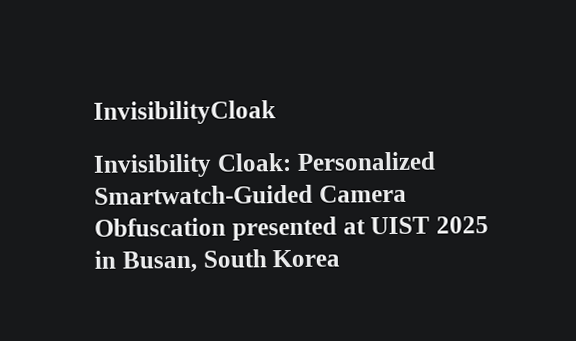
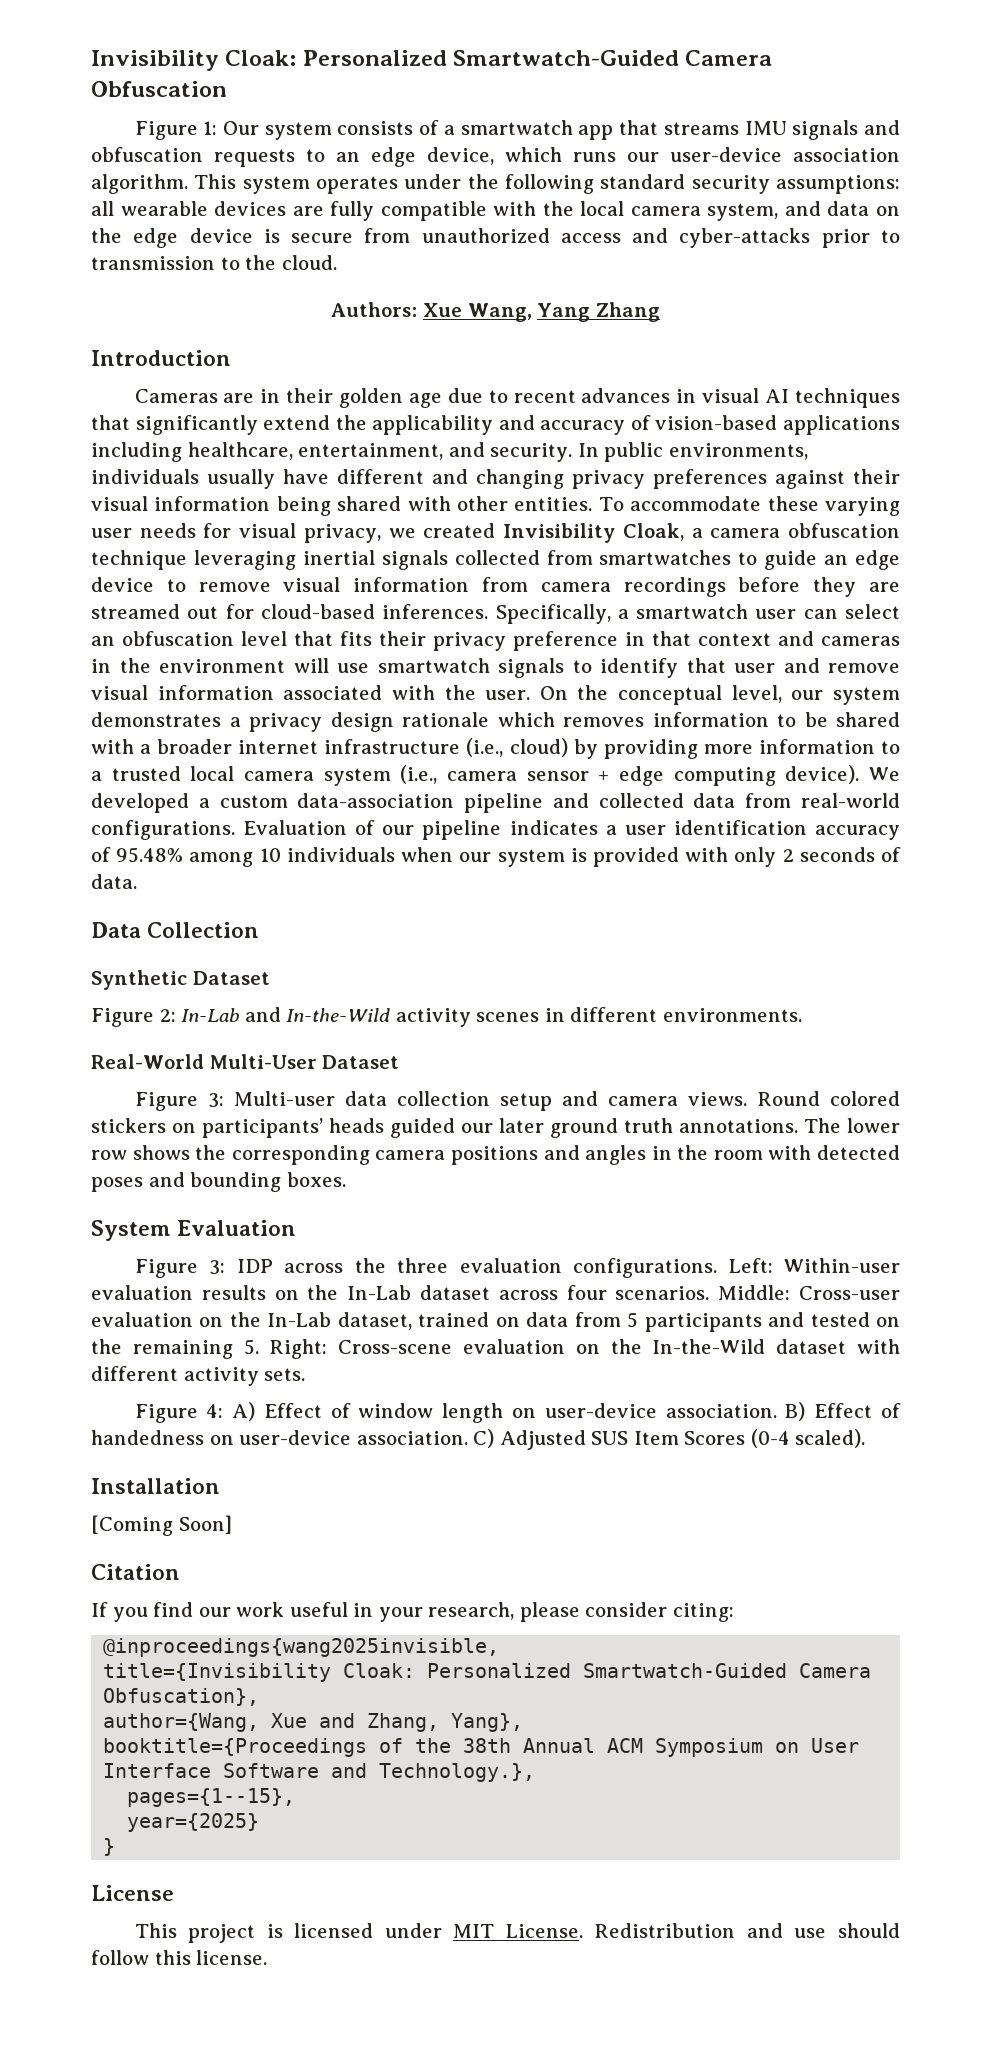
[93,100,276,125] InvisibilityCloak // -> (91, 60) none
[231,216,489,241] [94,249,341,273] presented at UIST 2025 in Busan, South Korea -> [134,120,901,140] [91,147,900,167] [91,174,900,194] [91,201,901,221] [91,228,900,248] [91,255,337,270] [331,302,660,322] [91,350,231,366] [134,388,900,408] [91,415,900,435] [91,442,808,462] [91,469,900,489] [91,496,900,516] [91,523,901,543] [91,550,900,570] [91,577,900,597] [91,604,900,624] [91,631,900,651] [91,658,900,678] [91,685,900,705] [91,712,900,732] [91,738,900,759] [91,765,901,786] [91,793,901,813] [91,820,900,840] [91,847,901,867] [91,874,137,889] [91,922,260,938] [91,970,270,990] [91,1007,802,1027] [91,1054,400,1069] [134,1091,900,1111] [91,1118,900,1138] [91,1145,901,1165] [91,1172,346,1192] [91,1220,297,1241] [134,1258,900,1278] [91,1285,900,1300] [91,1312,900,1332] [91,1339,900,1359] [91,1366,306,1386] [134,1402,901,1423] [91,1429,866,1450] [91,1478,220,1494] [91,1515,232,1536] [91,1564,180,1580] [91,1602,734,1622] [103,1638,500,1657] [103,1663,872,1682] [103,1688,260,1706] [103,1713,524,1732] [103,1738,860,1757] [103,1763,536,1782] [127,1788,296,1807] [127,1813,260,1832] [103,1838,116,1856] [91,1885,174,1901] [134,1923,900,1943] [91,1950,268,1965] // Figure 1: Our system consists of a smartwatch app that streams IMU signals and obfuscation requests to an edge device, which runs our user-device association algorithm. This system operates under the following standard security assumptions: all wearable devices are fully compatible with the local camera system, and data on the edge device is secure from unauthorized access and cyber-attacks prior to transmission to the cloud. // Authors: Xue Wang, Yang Zhang // Introduction // Cameras are in their golden age due to recent advances in visual AI techniques that significantly extend the applicability and accuracy of vision-based applications including healthcare, entertainment, and security. In public environments, individuals usually have different and changing privacy preferences against their visual information being shared with other entities. To accommodate these varying user needs for visual privacy, we created Invisibility Cloak, a camera obfuscation technique leveraging inertial signals collected from smartwatches to guide an edge device to remove visual information from camera recordings before they are streamed out for cloud-based inferences. Specifically, a smartwatch user can select an obfuscation level that fits their privacy preference in that context and cameras in the environment will use smartwatch signals to identify that user and remove visual information associated with the user. On the conceptual level, our system demonstrates a privacy design rationale which removes information to be shared with a broader internet infrastructure (i.e., cloud) by providing more information to a trusted local camera system (i.e., camera sensor + edge computing device). We developed a custom data-association pipeline and collected data from real-world configurations. Evaluation of our pipeline indicates a user identification accuracy of 95.48% among 10 individuals when our system is provided with only 2 seconds of data. // Data Collection // Synthetic Dataset // Figure 2: In-Lab and In-the-Wild activity scenes in different environments. // Real-World Multi-User Dataset // Figure 3: Multi-user data collection setup and camera views. Round colored stickers on participants’ heads guided our later ground truth annotations. The lower row shows the corresponding camera positions and angles in the room with detected poses and bounding boxes. // System Evaluation // Figure 3: IDP across the three evaluation configurations. Left: Within-user evaluation results on the In-Lab dataset across four scenarios. Middle: Cross-user evaluation on the In-Lab dataset, trained on data from 5 participants and tested on the remaining 5. Right: Cross-scene evaluation on the In-the-Wild dataset with different activity sets. // Figure 4: A) Effect of window length on user-device association. B) Effect of handedness on user-device association. C) Adjusted SUS Item Scores (0-4 scaled). // Installation // [Coming Soon] // Citation // If you find our work useful in your research, please consider citing: // @inproceedings{wang2025invisible, // title={Invisibility Cloak: Personalized Smartwatch-Guided Camera Obfuscation}, // author={Wang, Xue and Zhang, Yang}, // booktitle={Proceedings of the 38th Annual ACM Symposium on User Interface Software and Technology.}, // pages={1--15}, // year={2025} // } // License // This project is licensed under MIT License. Redistribution and use should follow this license.

